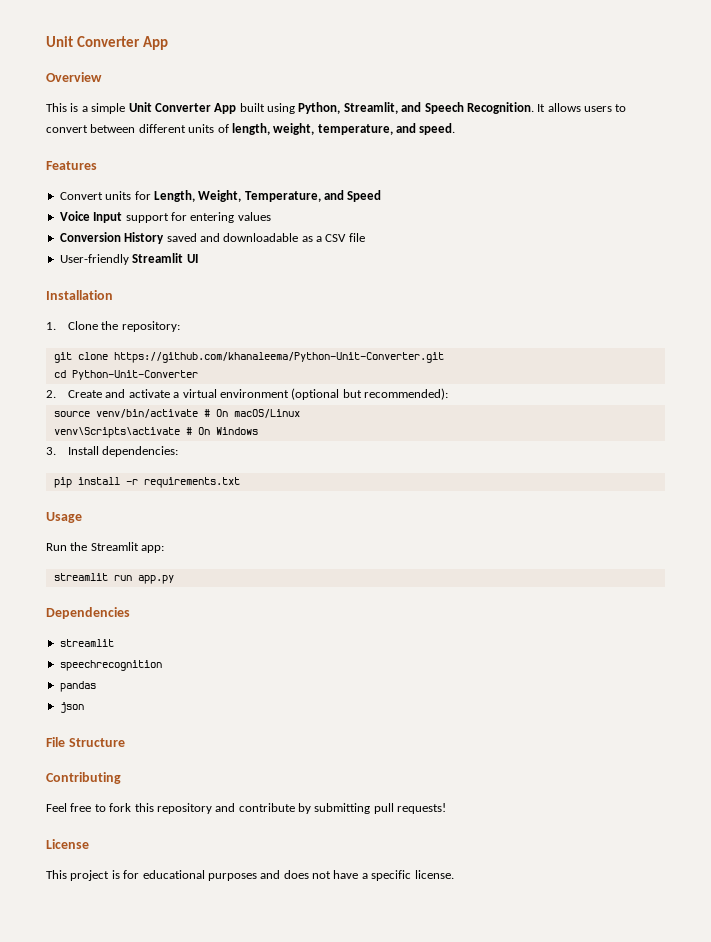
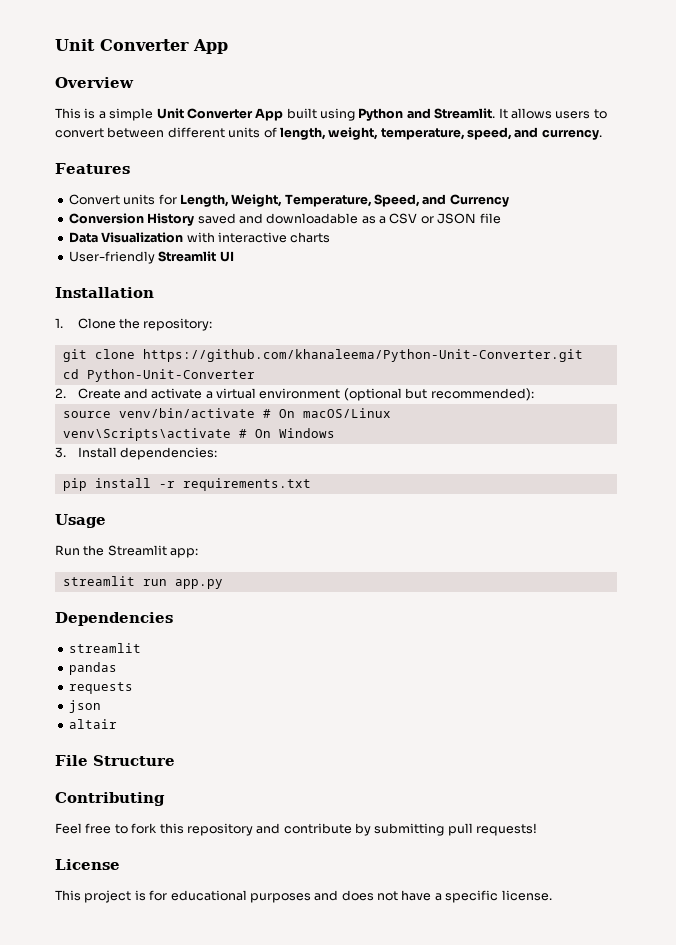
[298,102,534,114] Python, Streamlit, and Speech Recognition. -> [358,108,496,121] Python and Streamlit.
[396,123,456,135] and speed. -> [467,127,602,140] speed, and currency.
[324,190,382,202] [59,211,271,223] and Speed // Voice Input support for entering values -> [374,194,509,207] Speed, and Currency
(347, 238) none -> [420,213,477,224] or JSON
(365, 237) none -> [68,232,331,243] // Data Visualization with interactive charts
[59,660,162,671] // speechrecognition -> (141, 648) none
(96, 686) none -> [68,682,133,694] // requests
(84, 707) none -> [68,719,117,729] // altair

